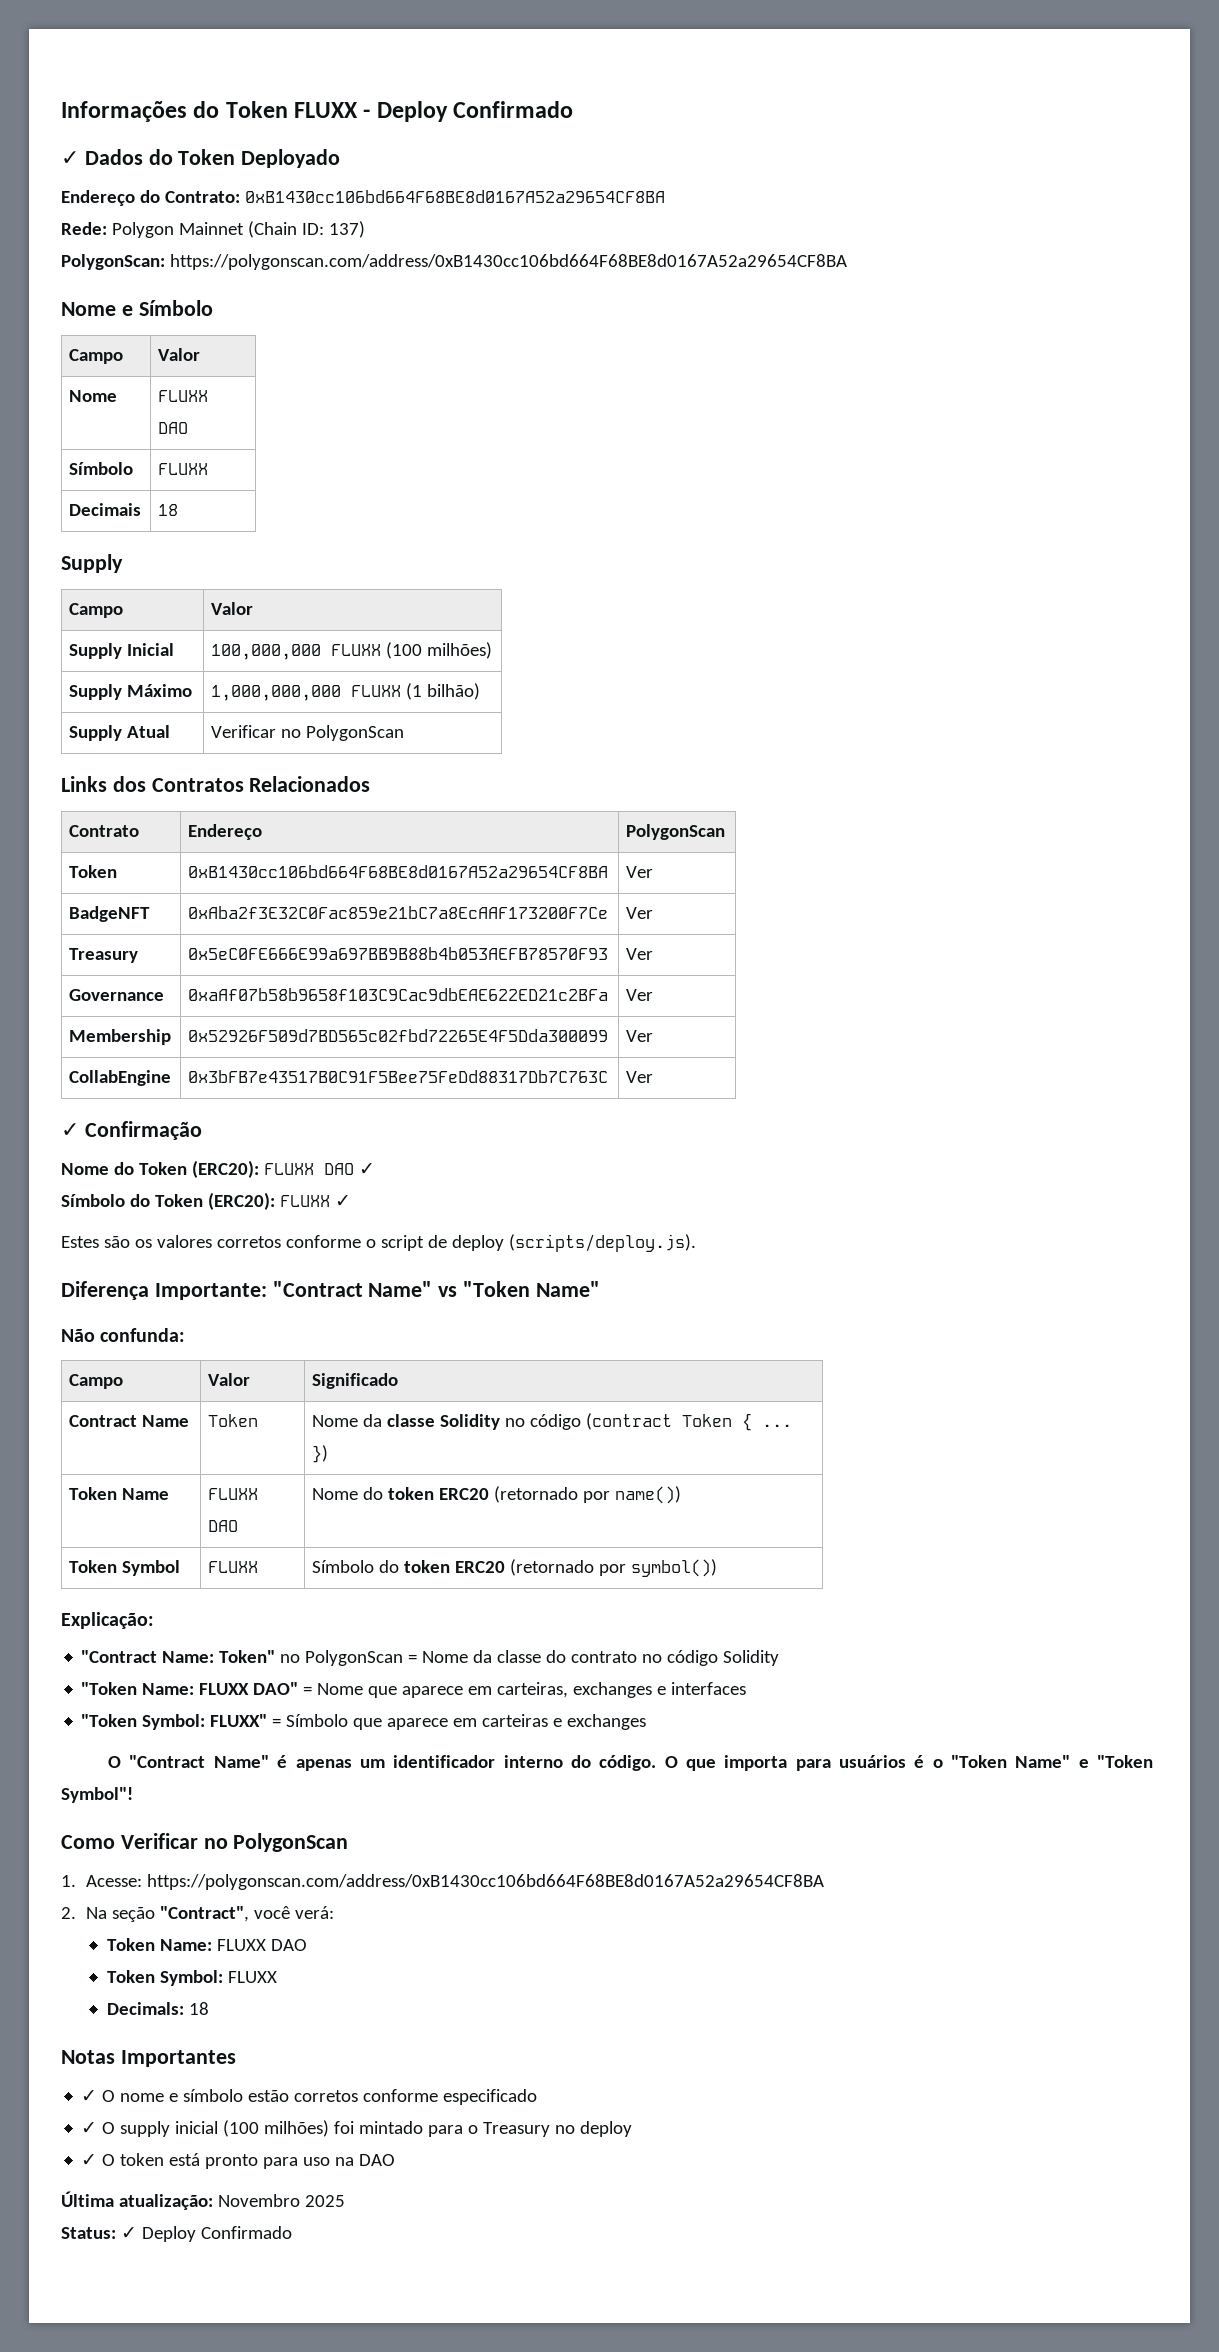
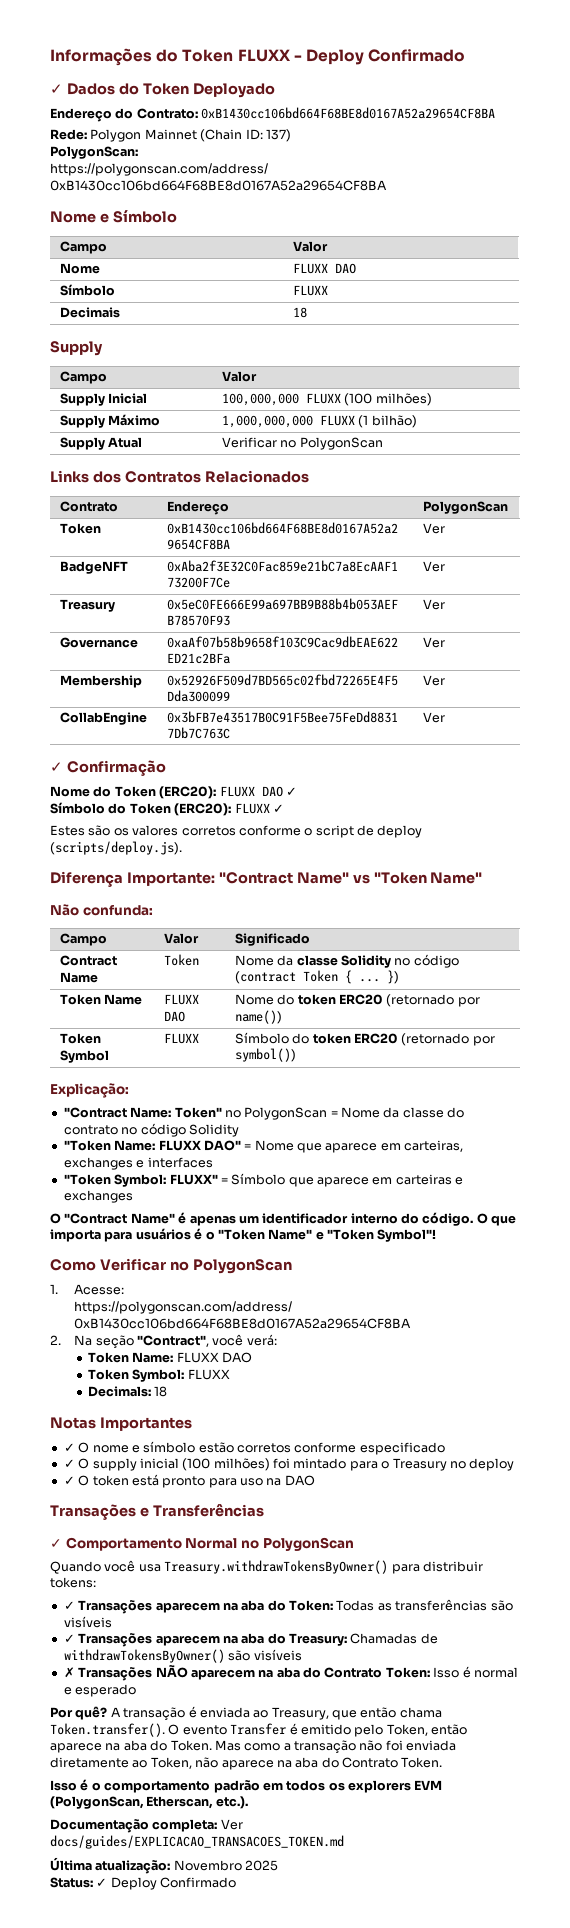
(396, 2160) none -> [50,1504,264,1520] [50,1537,354,1551] [50,1560,483,1574] [50,1577,96,1588] [63,1599,513,1614] [63,1616,112,1628] [63,1633,438,1647] [63,1649,302,1663] [63,1665,518,1681] [63,1684,137,1697] [50,1706,442,1721] [50,1723,467,1737] [50,1740,457,1754] [50,1757,443,1770] [50,1779,443,1793] [50,1796,248,1809] [50,1819,243,1833] [50,1835,344,1849] // Transações e Transferências // ✓ Comportamento Normal no PolygonScan // Quando você usa Treasury.withdrawTokensByOwner() para distribuir tokens: // ✓ Transações aparecem na aba do Token: Todas as transferências são visíveis // ✓ Transações aparecem na aba do Treasury: Chamadas de withdrawTokensByOwner() são visíveis // ✗ Transações NÃO aparecem na aba do Contrato Token: Isso é normal e esperado // Por quê? A transação é enviada ao Treasury, que então chama Token.transfer(). O evento Transfer é emitido pelo Token, então aparece na aba do Token. Mas como a transação não foi enviada diretamente ao Token, não aparece na aba do Contrato Token. // Isso é o comportamento padrão em todos os explorers EVM (PolygonScan, Etherscan, etc.). // Documentação completa: Ver docs/guides/EXPLICACAO_TRANSACOES_TOKEN.md

